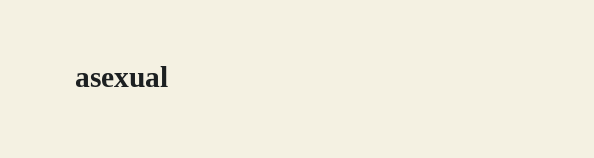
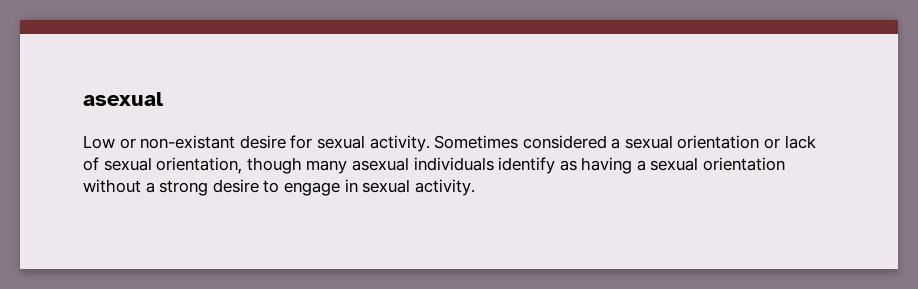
[75,66,168,87] asexual -> [83,92,163,106] [83,135,816,152] [83,157,786,174] [83,179,475,196] asexual // Low or non-existant desire for sexual activity. Sometimes considered a sexual orientation or lack of sexual orientation, though many asexual individuals identify as having a sexual orientation without a strong desire to engage in sexual activity.

